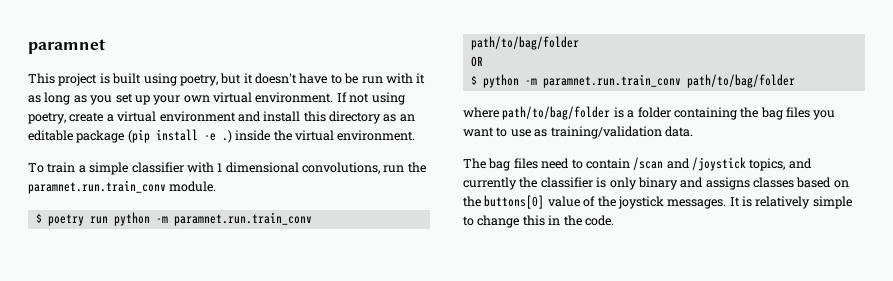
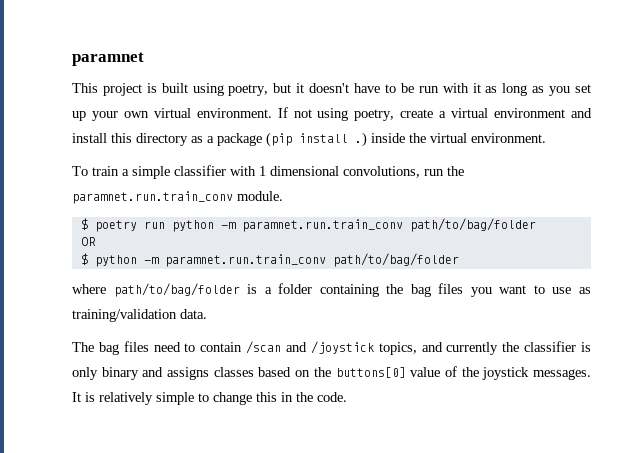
[399,114,415,122] [28,130,73,141] an editable -> [207,136,214,143] a
[203,133,216,141] -e -> (348, 138) none

